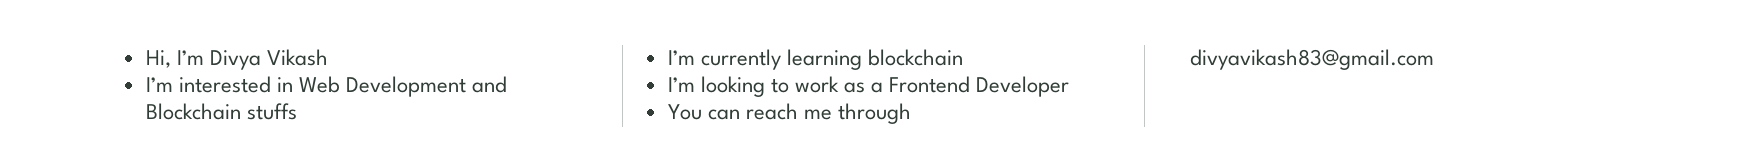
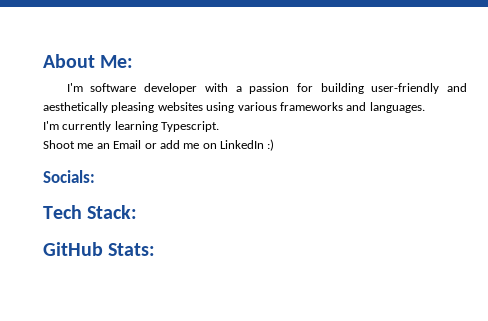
[145,49,328,70] [145,76,508,97] [145,103,297,120] [667,49,963,70] [667,76,1070,97] [667,103,912,124] [1189,49,1434,70] Hi, I’m Divya Vikash // I’m interested in Web Development and Blockchain stuffs // I’m currently learning blockchain // I’m looking to work as a Frontend Developer // You can reach me through divyavikash83@gmail.com -> [43,54,134,68] [66,83,467,94] [43,102,425,113] [43,121,220,132] [43,139,275,151] [43,170,95,183] [43,205,138,219] [43,242,156,256] About Me: // I'm software developer with a passion for building user-friendly and aesthetically pleasing websites using various frameworks and languages. // I'm currently learning Typescript. // Shoot me an Email or add me on LinkedIn :) // Socials: // Tech Stack: // GitHub Stats:

